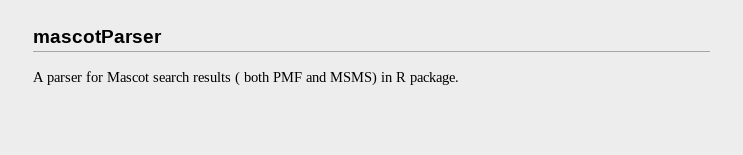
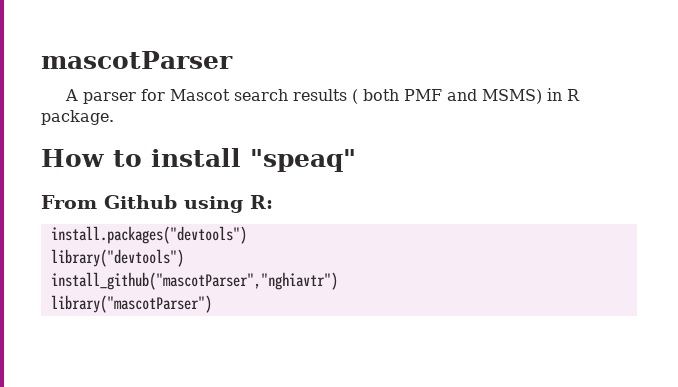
(459, 78) none -> [41,148,356,172] [41,195,273,213] [50,226,247,244] [50,249,184,267] [50,272,338,290] [50,295,212,313] // How to install "speaq" // From Github using R: // install.packages("devtools") // library("devtools") // install_github("mascotParser","nghiavtr") // library("mascotParser")

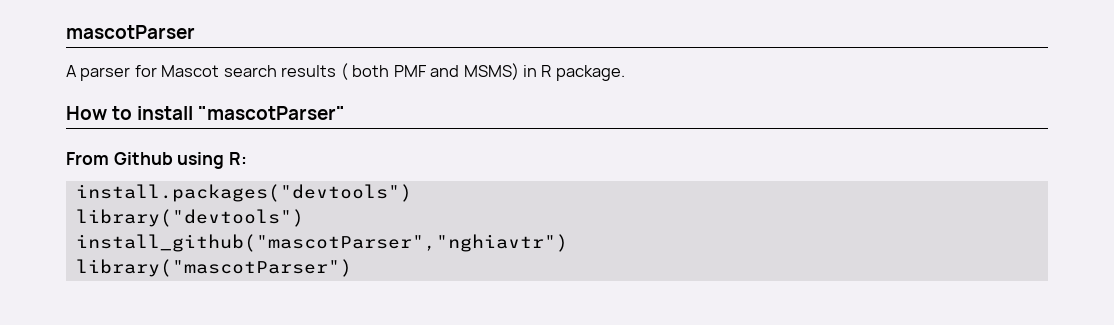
[250,149,356,172] "speaq" -> [198,106,346,120] "mascotParser"

